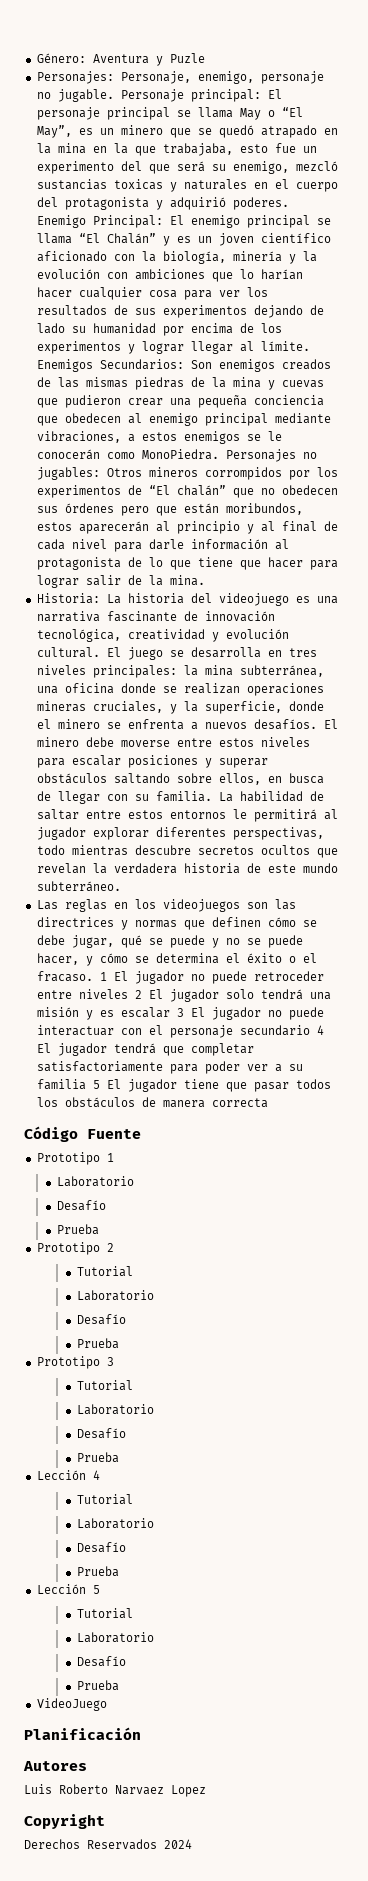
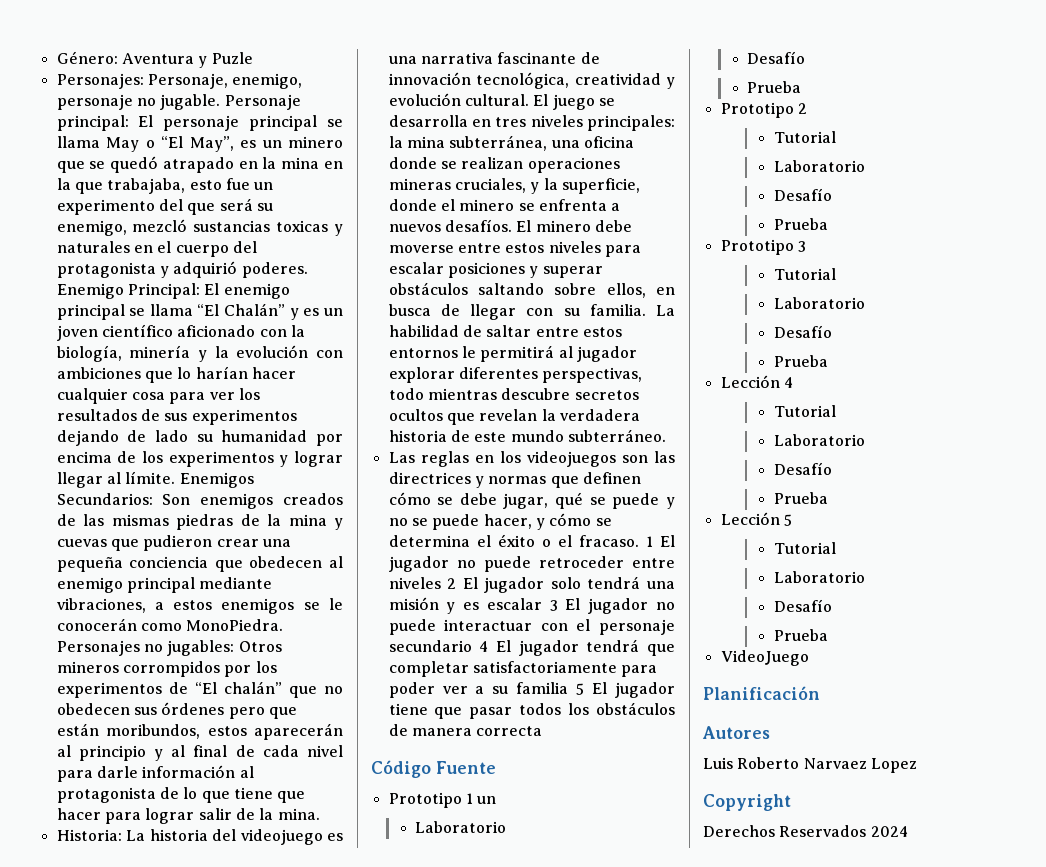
(114, 1157) none -> [477,796,497,804] un

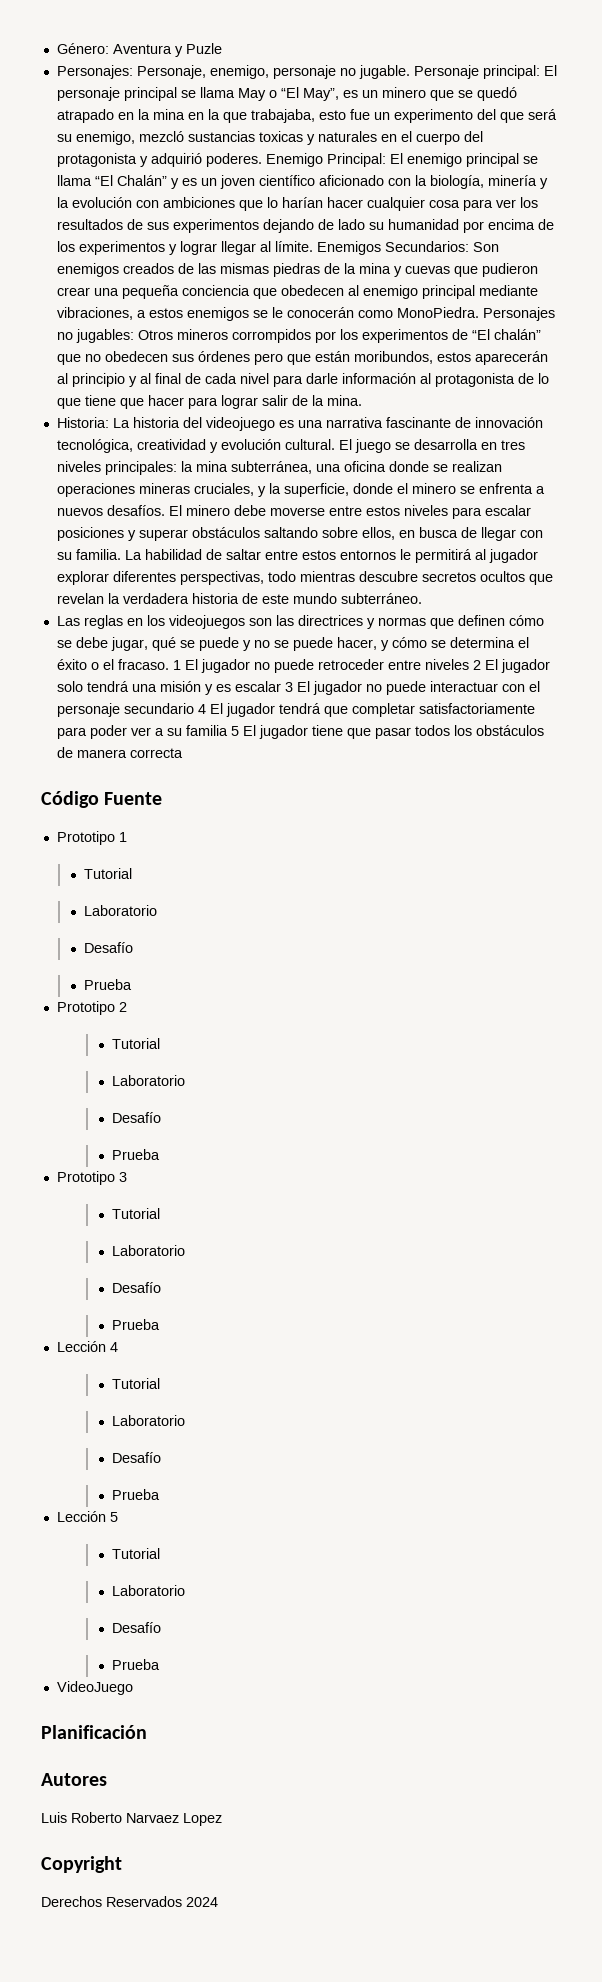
[477,796,497,804] un -> [84,868,133,879] // Tutorial

